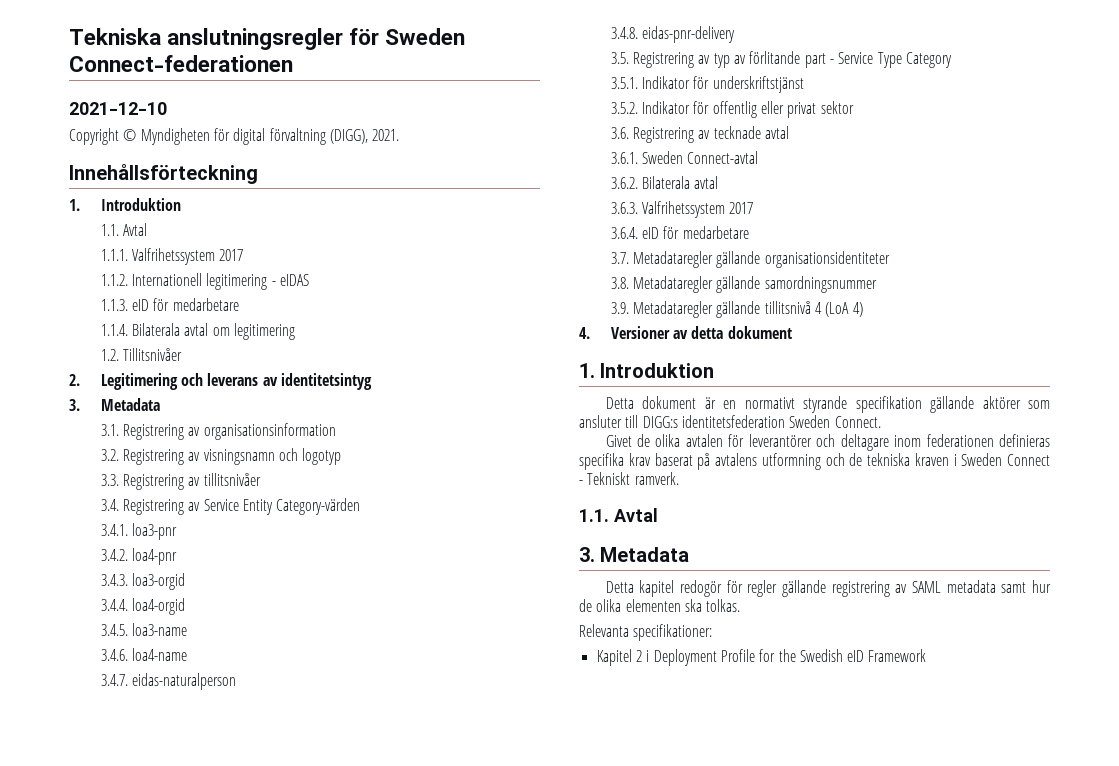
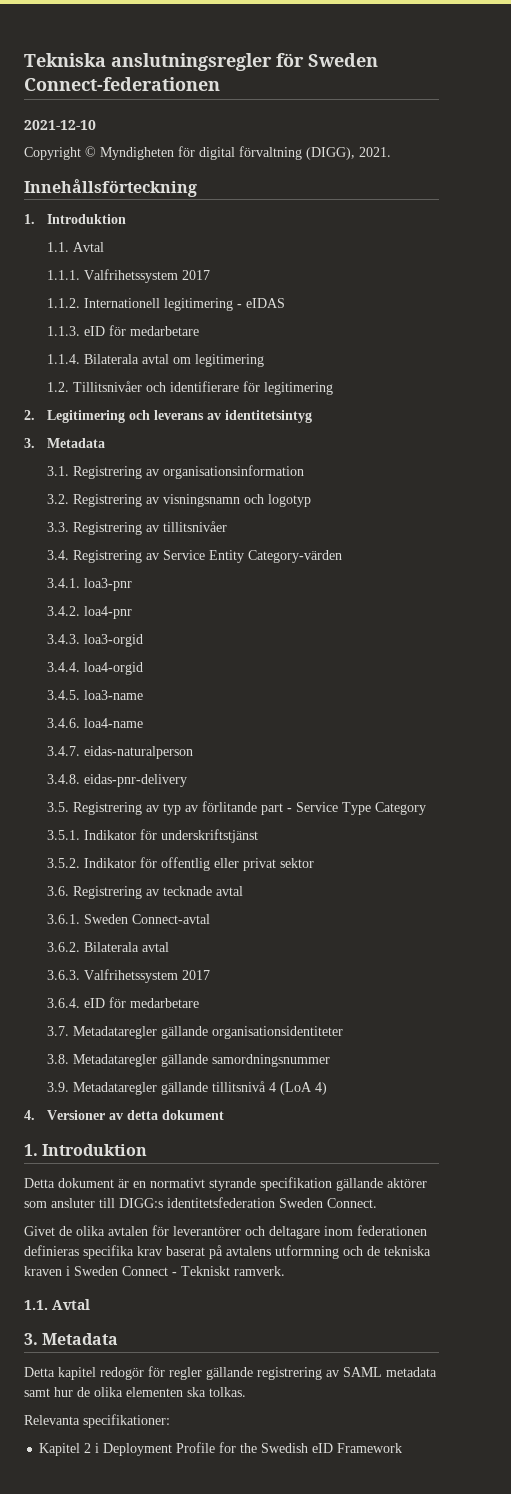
(183, 354) none -> [145,381,333,395] och identifierare för legitimering

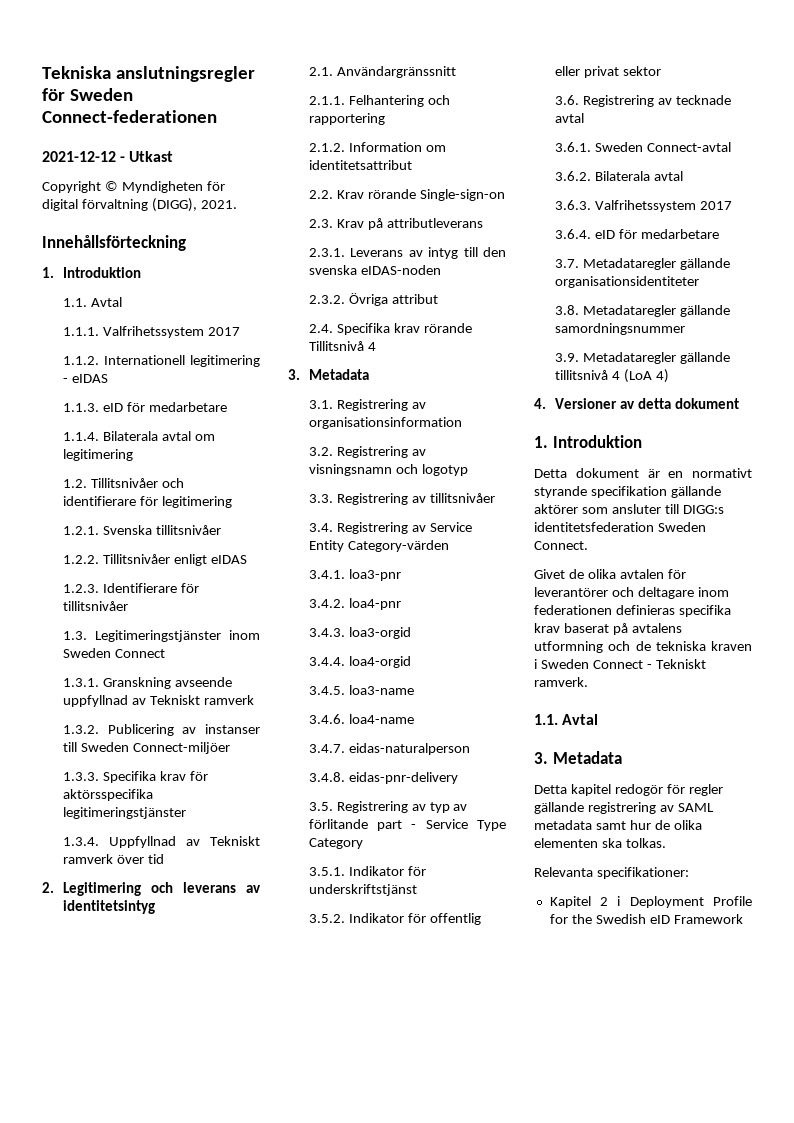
[24,120,96,130] 2021-12-10 -> [42,151,174,162] 2021-12-12 - Utkast
(333, 388) none -> [62,525,221,535] [62,554,247,566] [62,583,199,593] [62,601,128,611] [62,630,260,642] [62,648,165,658] [62,677,232,689] [62,695,254,707] [62,724,260,736] [62,742,230,754] [62,771,208,783] [62,789,153,801] [62,807,186,819] [62,836,260,848] [62,854,164,864] // 1.2.1. Svenska tillitsnivåer // 1.2.2. Tillitsnivåer enligt eIDAS // 1.2.3. Identifierare för tillitsnivåer // 1.3. Legitimeringstjänster inom Sweden Connect // 1.3.1. Granskning avseende uppfyllnad av Tekniskt ramverk // 1.3.2. Publicering av instanser till Sweden Connect-miljöer // 1.3.3. Specifika krav för aktörsspecifika legitimeringstjänster // 1.3.4. Uppfyllnad av Tekniskt ramverk över tid
(312, 416) none -> [308,66,456,78] [308,95,450,107] [308,113,385,125] [308,142,446,152] [308,160,412,170] [308,189,505,201] [308,218,483,230] [308,247,506,259] [308,265,441,275] [308,293,438,306] [308,323,472,335] [308,341,376,351] // 2.1. Användargränssnitt // 2.1.1. Felhantering och rapportering // 2.1.2. Information om identitetsattribut // 2.2. Krav rörande Single-sign-on // 2.3. Krav på attributleverans // 2.3.1. Leverans av intyg till den svenska eIDAS-noden // 2.3.2. Övriga attribut // 2.4. Specifika krav rörande Tillitsnivå 4

